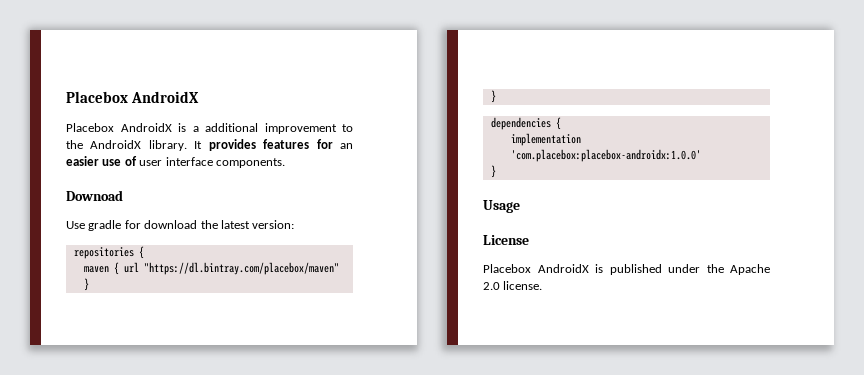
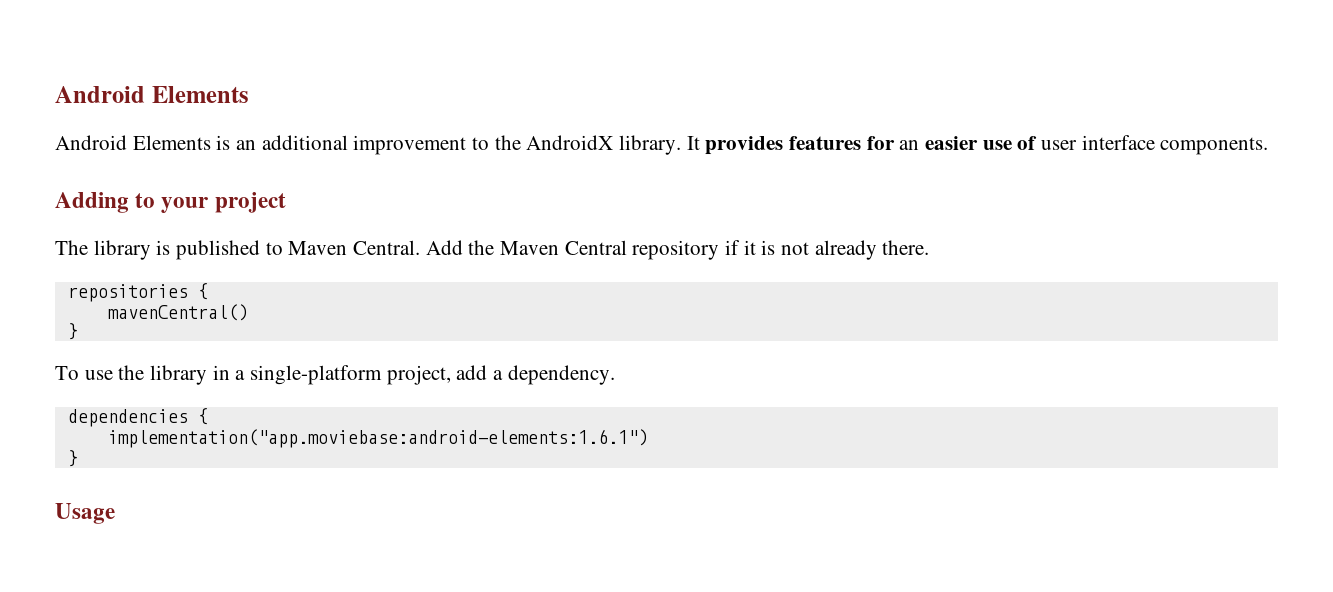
[66,91,200,103] [66,123,199,132] Placebox AndroidX // Placebox AndroidX is a -> [55,86,249,103] [55,135,257,150] Android Elements // Android Elements is an
[66,190,123,201] [66,220,295,231] [73,246,144,259] [83,262,339,275] [83,278,89,291] [490,90,496,103] Downoad // Use gradle for download the latest version: // repositories { // maven { url "https://dl.bintray.com/placebox/maven" } // } -> [55,192,286,213] [55,240,930,260] [67,283,208,302] [107,304,248,321] [67,323,78,340] [55,365,615,385] Adding to your project // The library is published to Maven Central. Add the Maven Central repository if it is not already there. // repositories { // mavenCentral() // } // To use the library in a single-platform project, add a dependency.
[510,133,581,146] [510,149,701,162] implementation 'com.placebox:placebox-androidx:1.0.0' -> [107,429,648,448] implementation("app.moviebase:android-elements:1.6.1")
[483,235,529,245] [483,264,770,275] [483,281,543,290] // License // Placebox AndroidX is published under the Apache 2.0 license. -> (115, 513) none

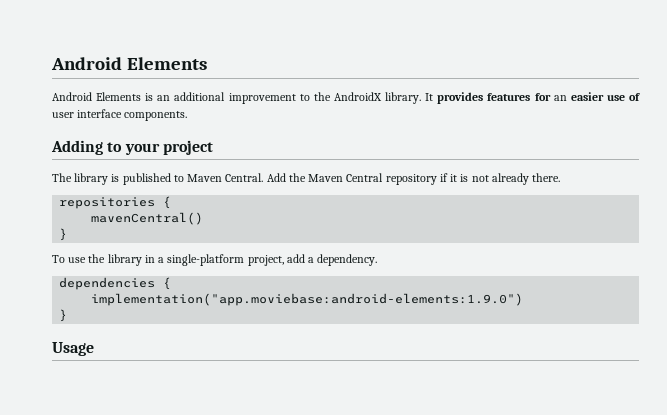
[107,429,648,448] implementation("app.moviebase:android-elements:1.6.1") -> [91,293,524,306] implementation("app.moviebase:android-elements:1.9.0")

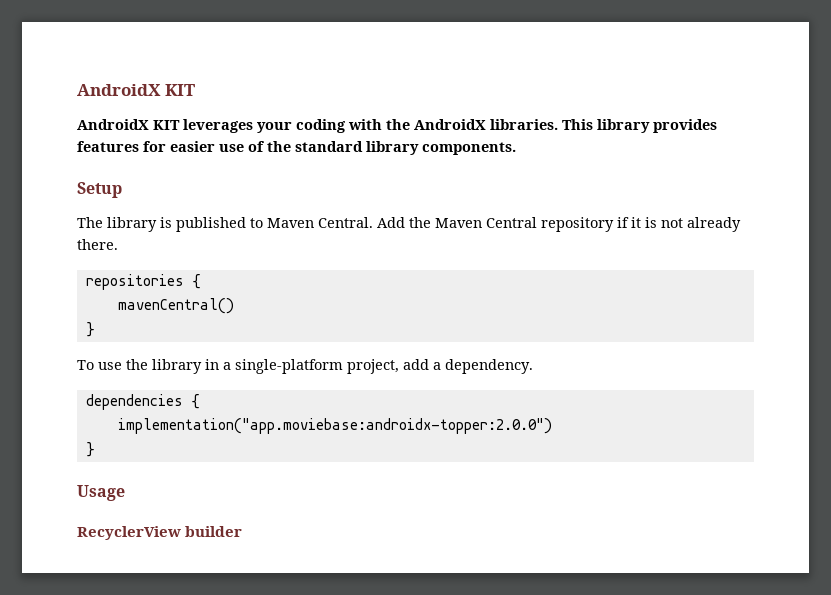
[51,57,207,70] [52,92,434,104] Android Elements // Android Elements is an additional improvement to the AndroidX library. It -> [77,84,195,96] [77,119,650,133] AndroidX KIT // AndroidX KIT leverages your coding with the AndroidX libraries. This library
[553,95,567,101] an -> (166, 146) none
[52,109,188,121] [51,140,213,155] user interface components. // Adding to your project -> [267,141,516,155] [77,182,122,198] the standard library components. // Setup
[91,293,524,306] implementation("app.moviebase:android-elements:1.9.0") -> [117,418,552,434] implementation("app.moviebase:androidx-topper:2.0.0")
(94, 349) none -> [77,526,243,540] // RecyclerView builder

